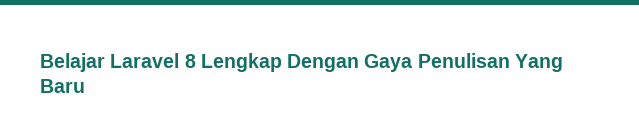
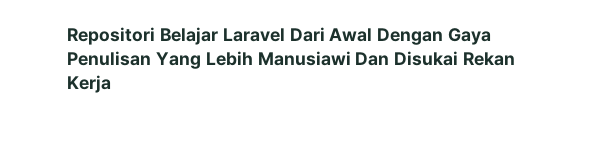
(40, 62) none -> [67,27,155,45] Repositori
[184,53,282,72] 8 Lengkap -> [289,27,373,42] Dari Awal
[40,79,85,93] Baru -> [205,51,516,66] [67,75,111,93] Lebih Manusiawi Dan Disukai Rekan Kerja

